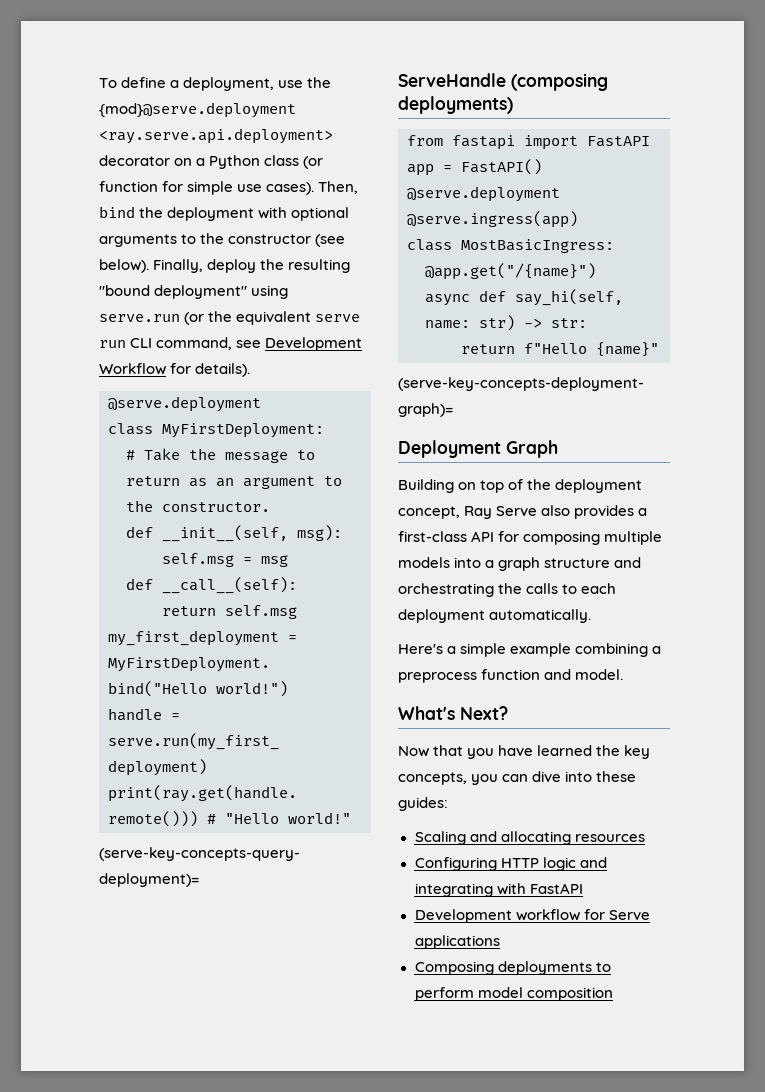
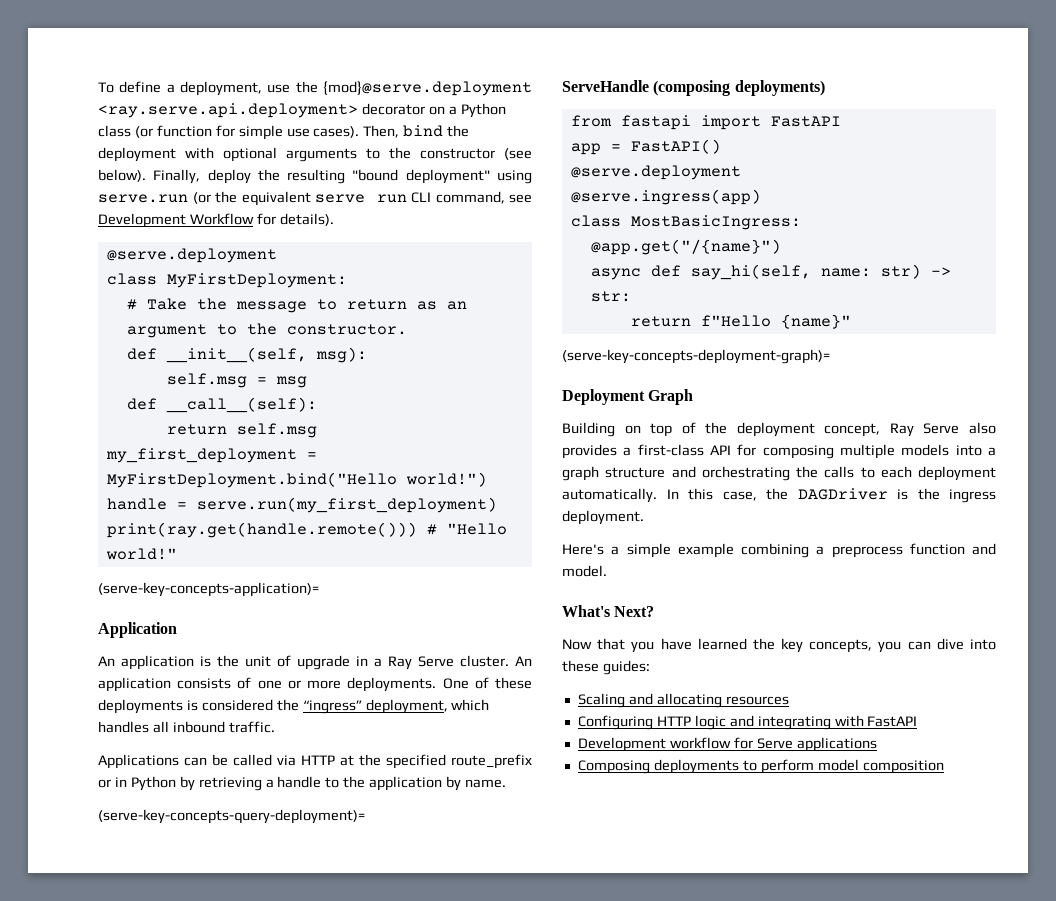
(351, 818) none -> [98,582,319,597] [98,622,177,638] [98,655,532,670] [98,677,532,692] [98,699,490,714] [98,721,275,733] [98,754,532,769] [98,776,507,791] // (serve-key-concepts-application)= // Application // An application is the unit of upgrade in a Ray Serve cluster. An application consists of one or more deployments. One of these deployments is considered the “ingress” deployment, which handles all inbound traffic. // Applications can be called via HTTP at the specified route_prefix or in Python by retrieving a handle to the application by name.
(592, 616) none -> [666,488,996,503] [562,510,644,525] In this case, the DAGDriver is the ingress deployment.

